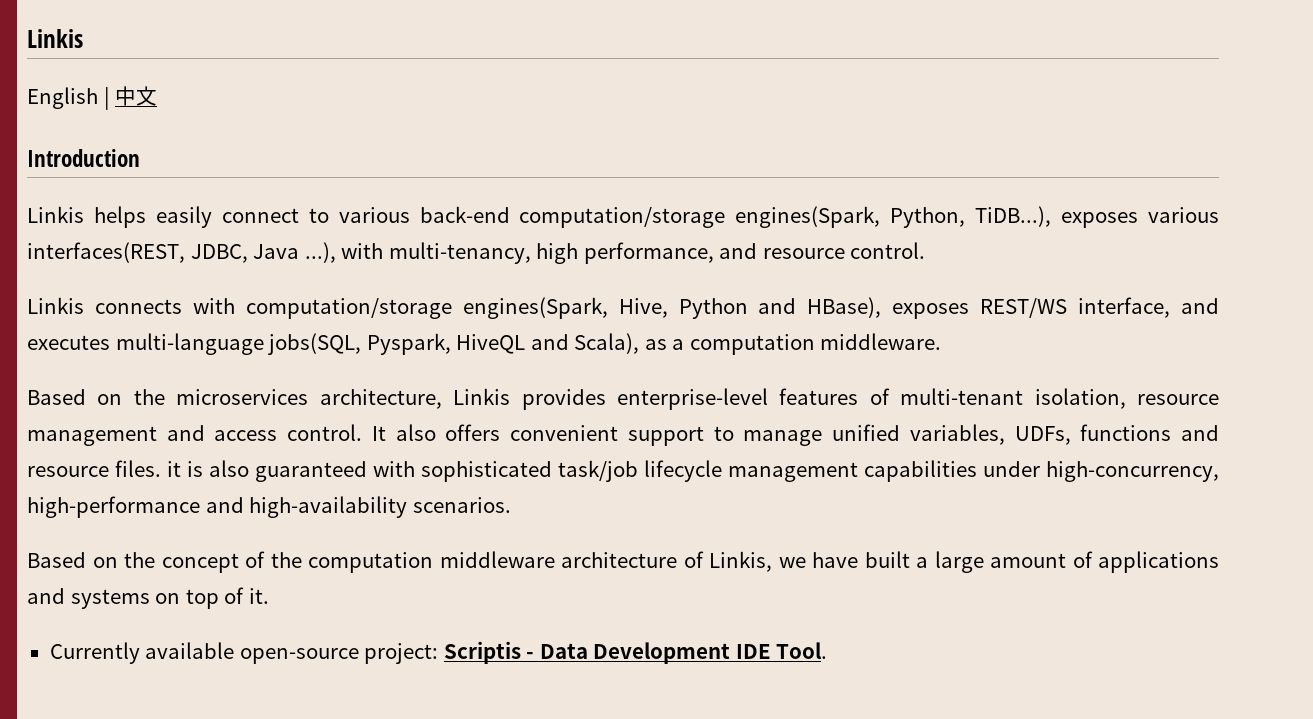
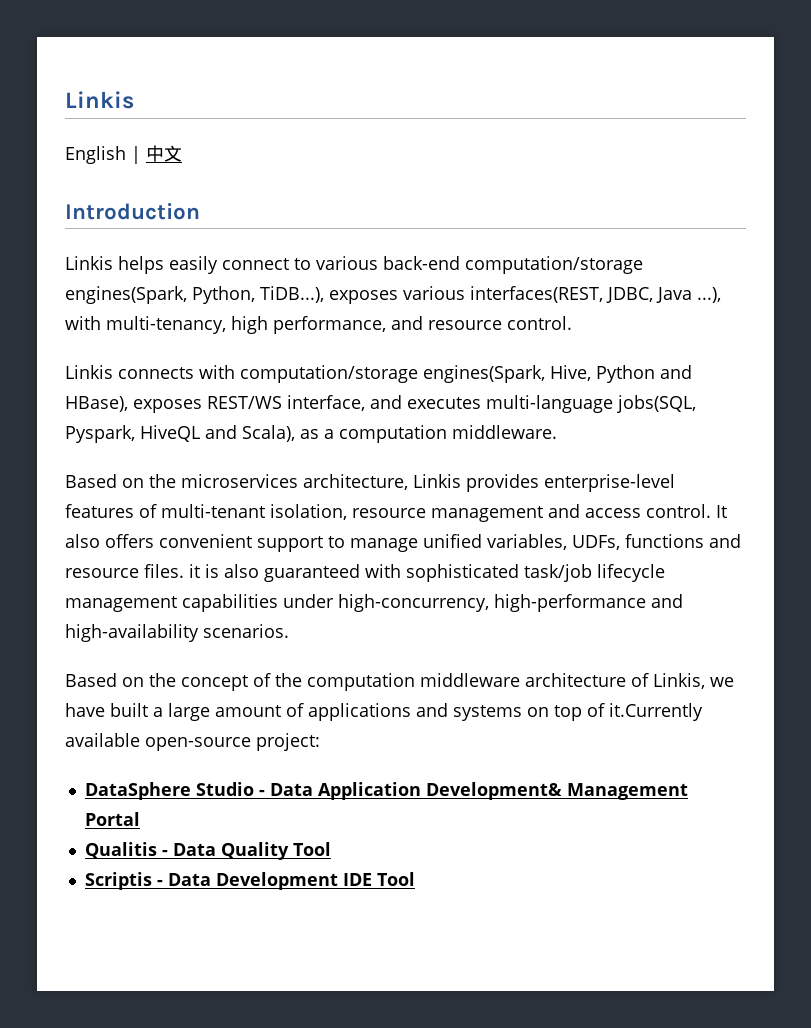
[248,588,269,604] [49,642,140,664] it. // Currently -> [609,703,703,721] it.Currently
(439, 653) none -> [84,782,688,800] [84,812,140,826] [84,842,331,860] // DataSphere Studio - Data Application Development& Management Portal // Qualitis - Data Quality Tool //
[776,642,828,659] Tool. -> [376,872,415,886] Tool

